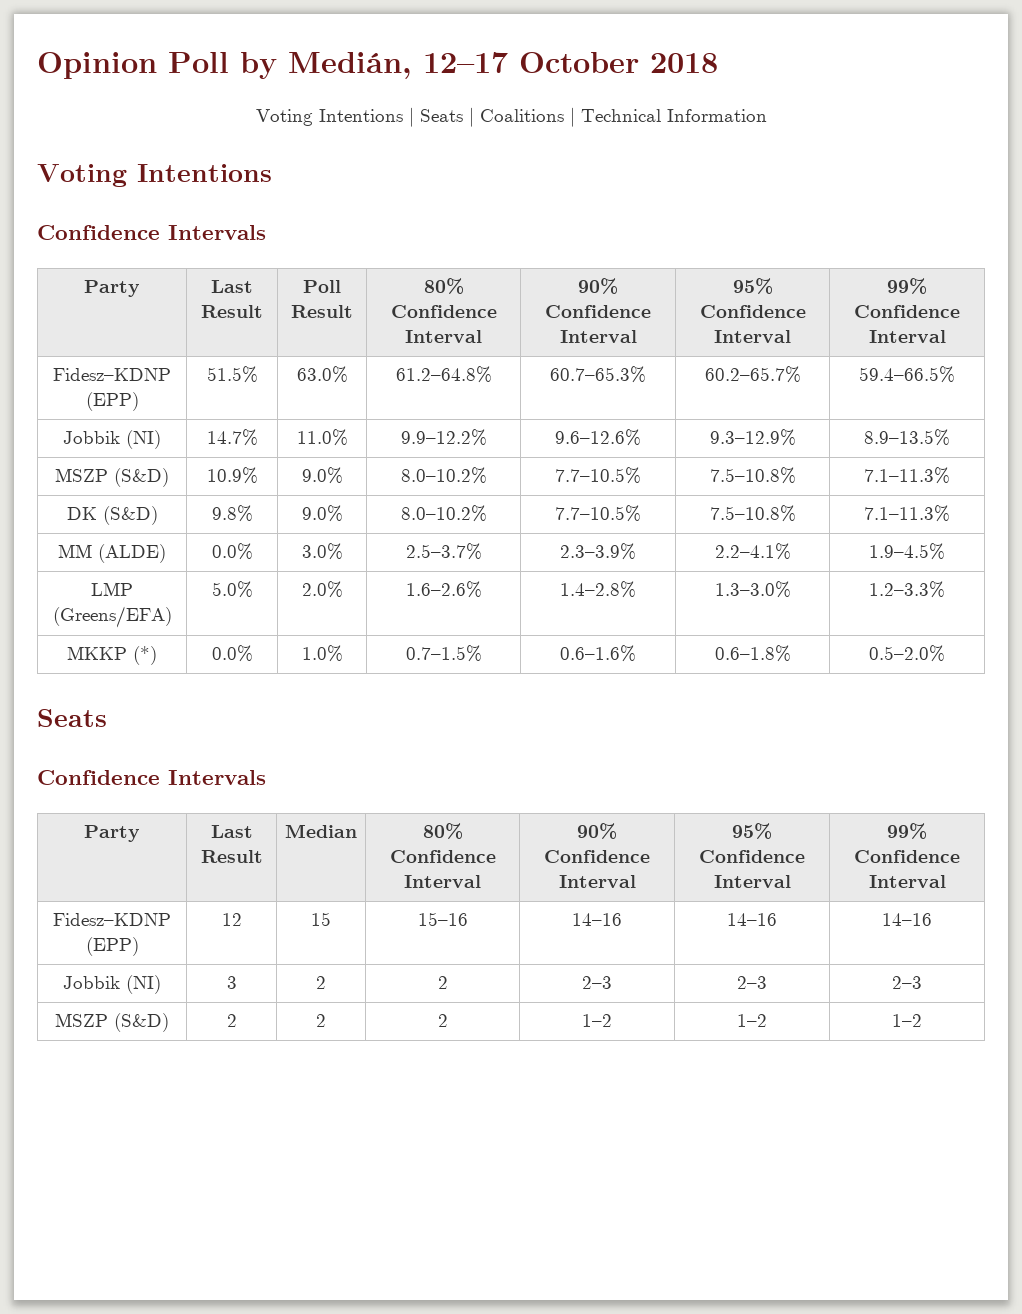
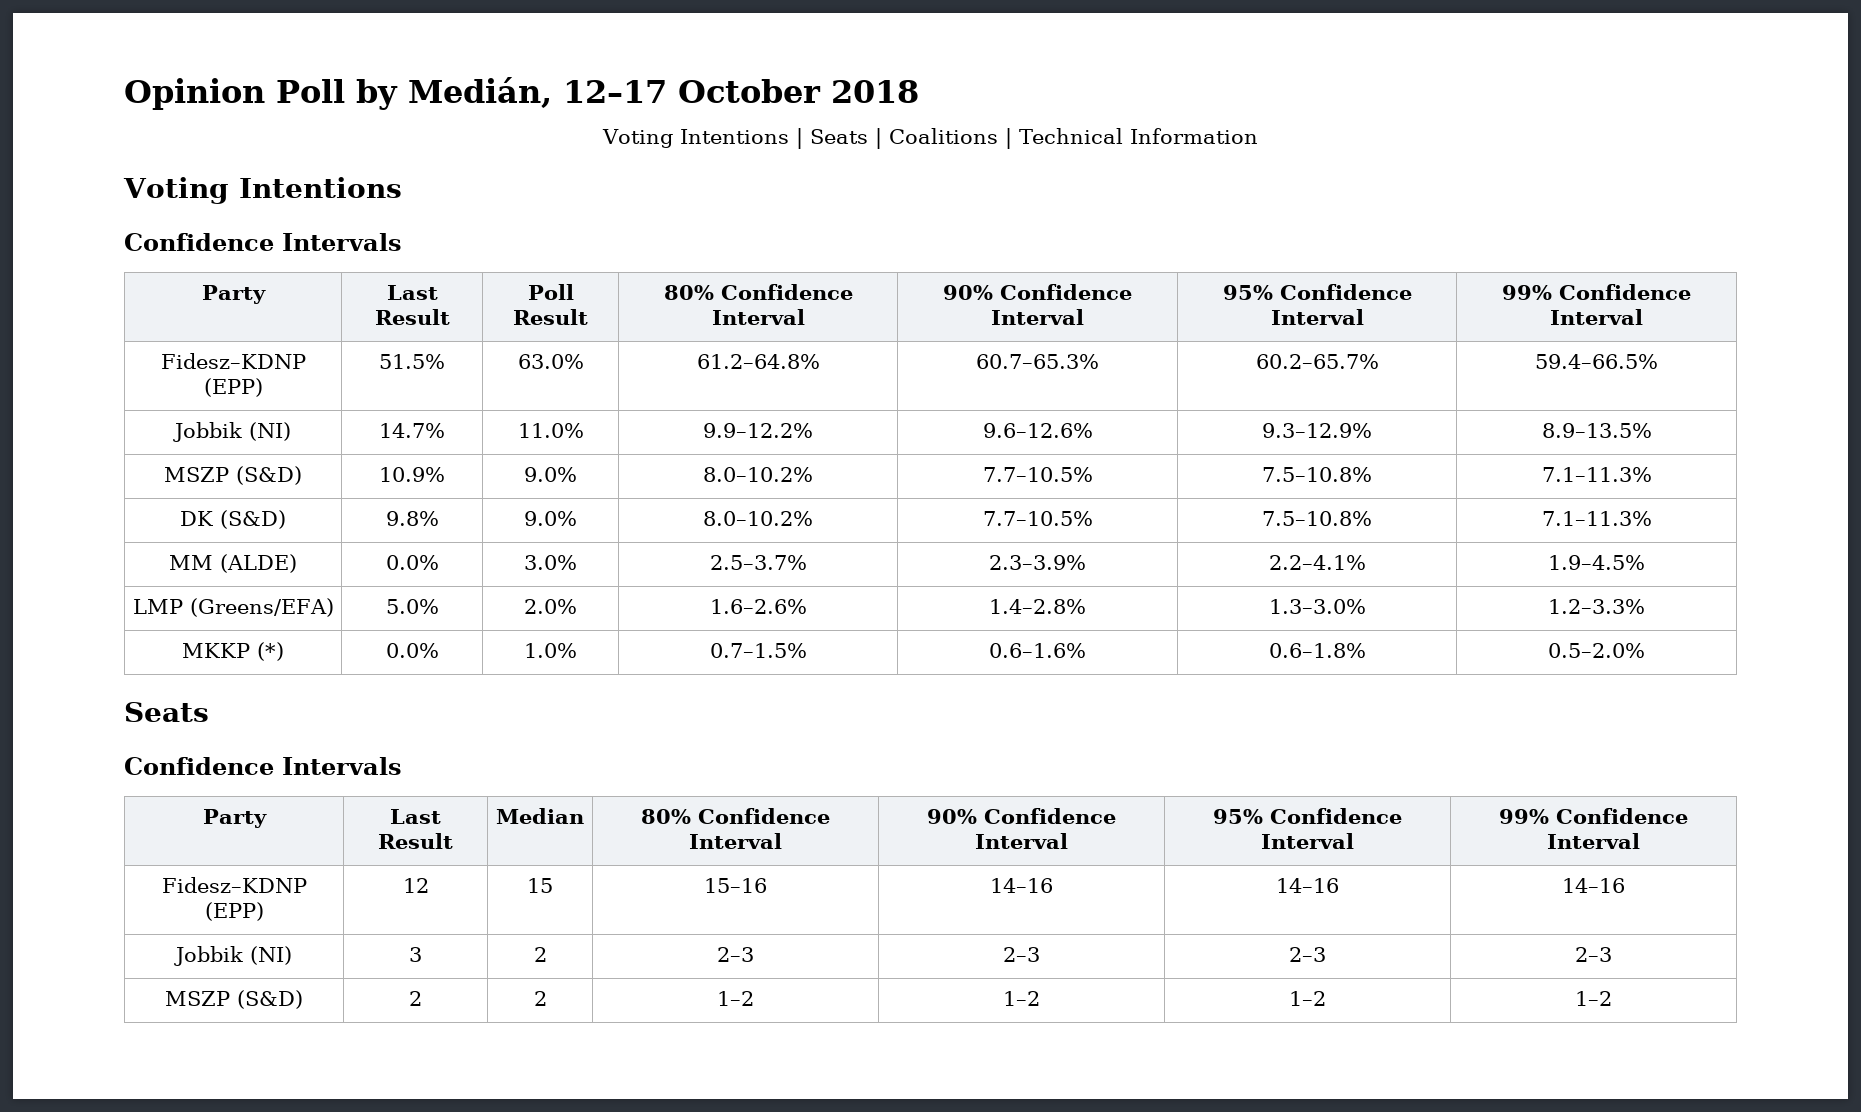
[437,976,448,989] 2 -> [717,947,754,962] 2–3
[437,1014,448,1027] 2 -> [717,991,754,1006] 1–2

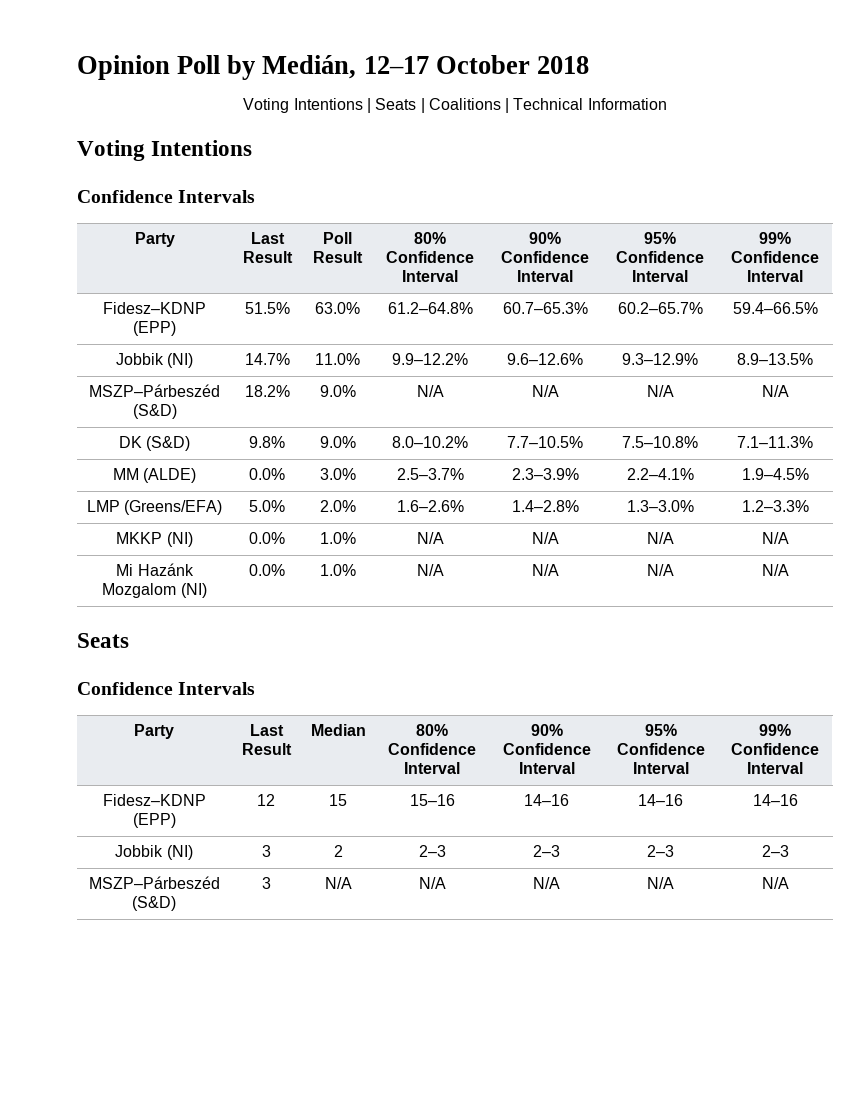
[164,466,302,485] [379,467,445,482] [524,467,577,482] [703,467,813,482] [982,467,1093,482] [1262,467,1372,482] [1541,467,1652,482] MSZP (S&D) | 10.9% | 9.0% | 8.0–10.2% | 7.7–10.5% | 7.5–10.8% | 7.1–11.3% -> [89,384,220,397] [132,404,177,419] [244,385,290,397] [319,385,356,397] [416,385,444,397] [531,385,559,397] [646,385,674,397] [761,385,789,397] MSZP–Párbeszéd (S&D) | 18.2% | 9.0% | N/A | N/A | N/A | N/A
[257,642,284,661] [385,643,439,658] [524,643,577,658] [709,643,807,658] [989,643,1086,658] [1268,643,1366,658] [1548,643,1645,658] (*) | 0.0% | 1.0% | 0.7–1.5% | 0.6–1.6% | 0.6–1.8% | 0.5–2.0% -> [166,532,193,547] [249,532,285,544] [319,532,356,544] [416,532,444,544] [531,532,559,544] [646,532,674,544] [761,532,789,544] [116,563,194,576] [102,583,207,598] [249,564,285,576] [319,564,356,576] [416,564,444,576] [531,564,559,576] [646,564,674,576] [761,564,789,576] (NI) | 0.0% | 1.0% | N/A | N/A | N/A | N/A // Mi Hazánk Mozgalom (NI) | 0.0% | 1.0% | N/A | N/A | N/A | N/A
[165,990,303,1009] [409,991,422,1006] [533,991,547,1006] [717,991,754,1006] [1003,991,1040,1006] [1289,991,1326,1006] [1575,991,1612,1006] MSZP (S&D) | 2 | 2 | 1–2 | 1–2 | 1–2 | 1–2 -> [88,876,220,889] [132,896,176,911] [261,877,271,889] [324,877,352,889] [418,877,446,889] [533,877,560,889] [647,877,674,889] [761,877,789,889] MSZP–Párbeszéd (S&D) | 3 | N/A | N/A | N/A | N/A | N/A

